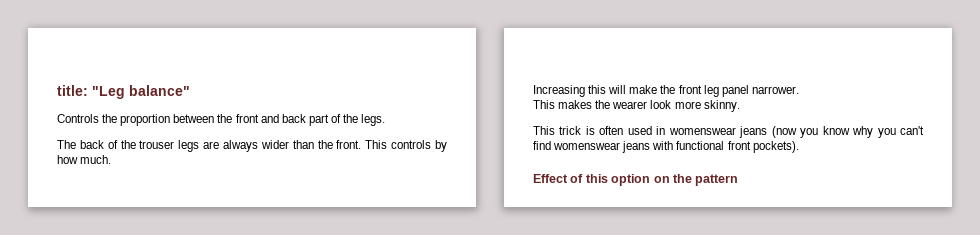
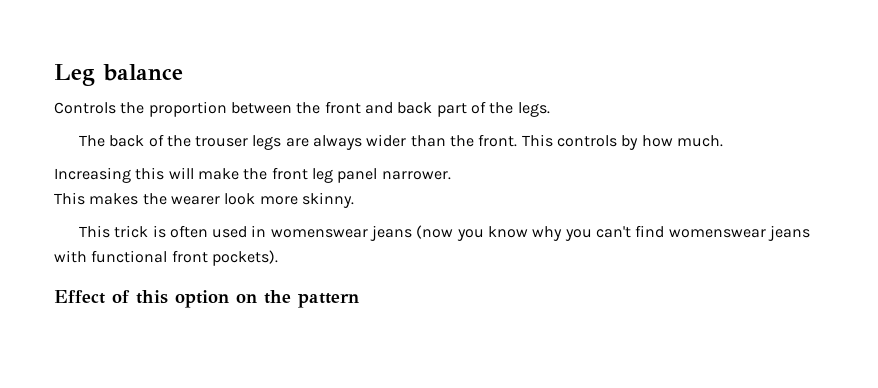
[57,85,190,99] title: "Leg balance" -> [54,64,183,86] Leg balance

